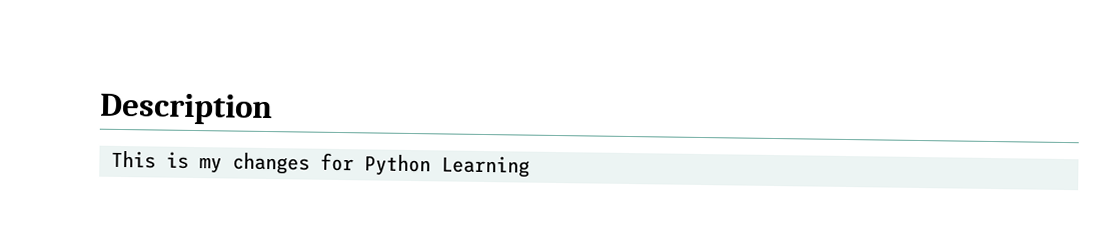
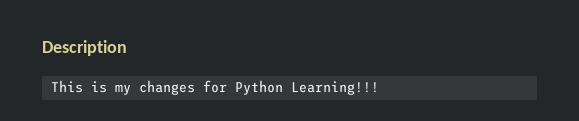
[441,155,531,178] Learning -> [290,81,379,95] Learning!!!

